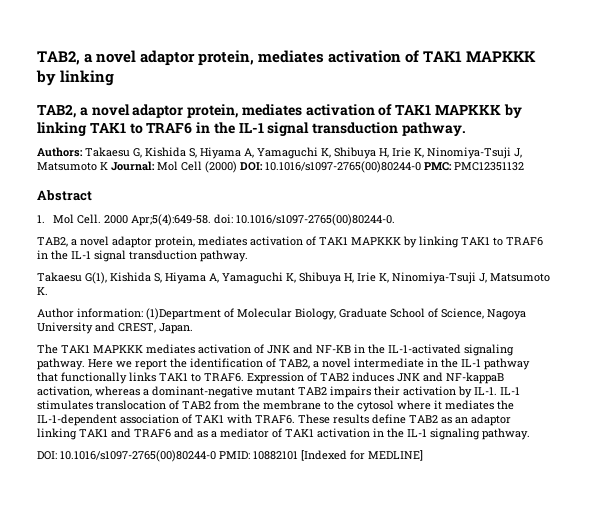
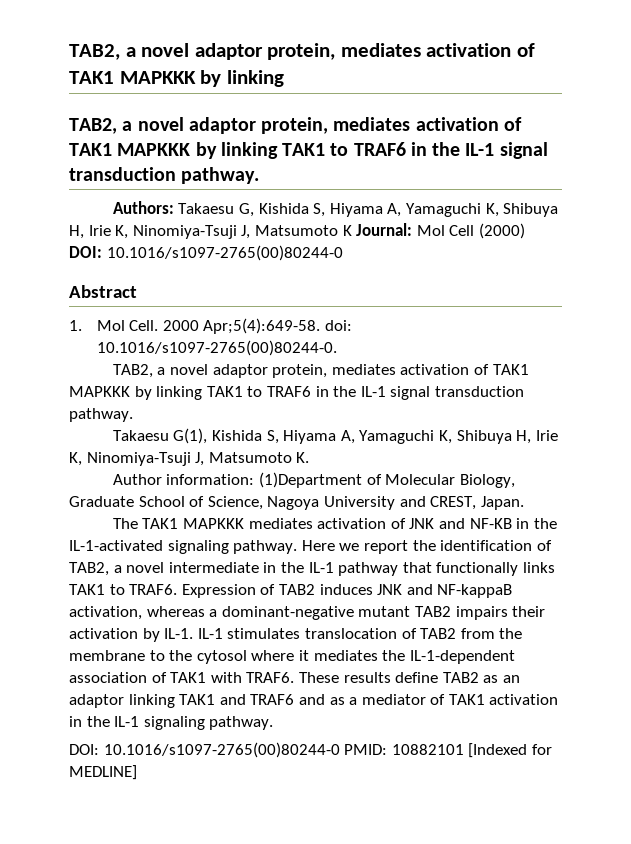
[424,162,524,171] PMC: PMC12351132 -> (343, 253) none

